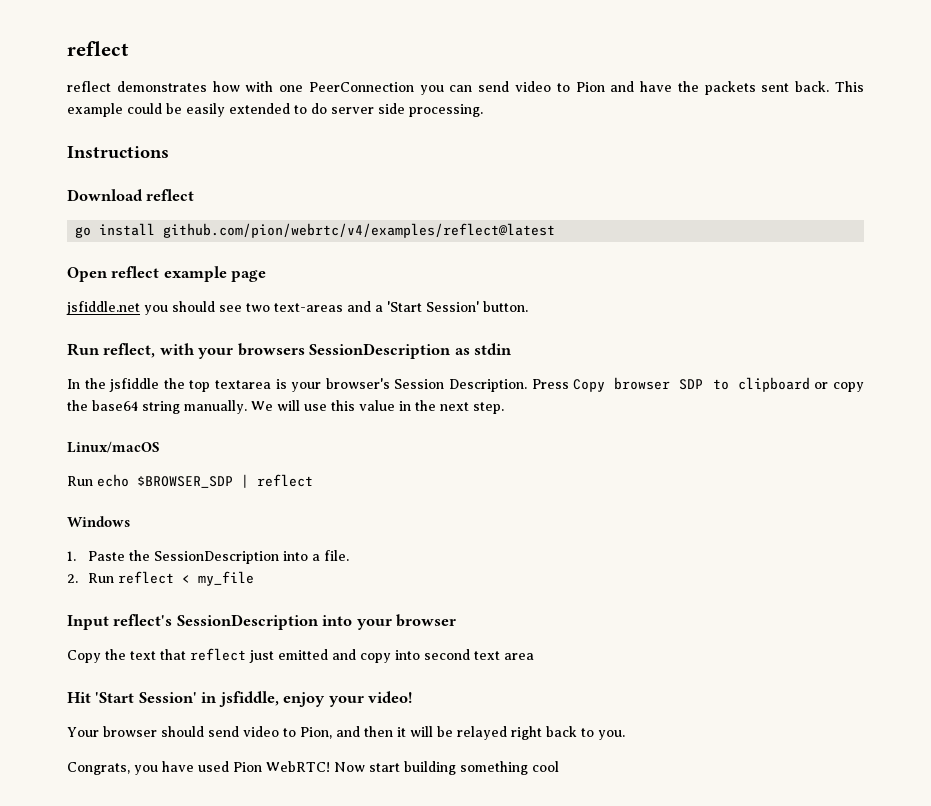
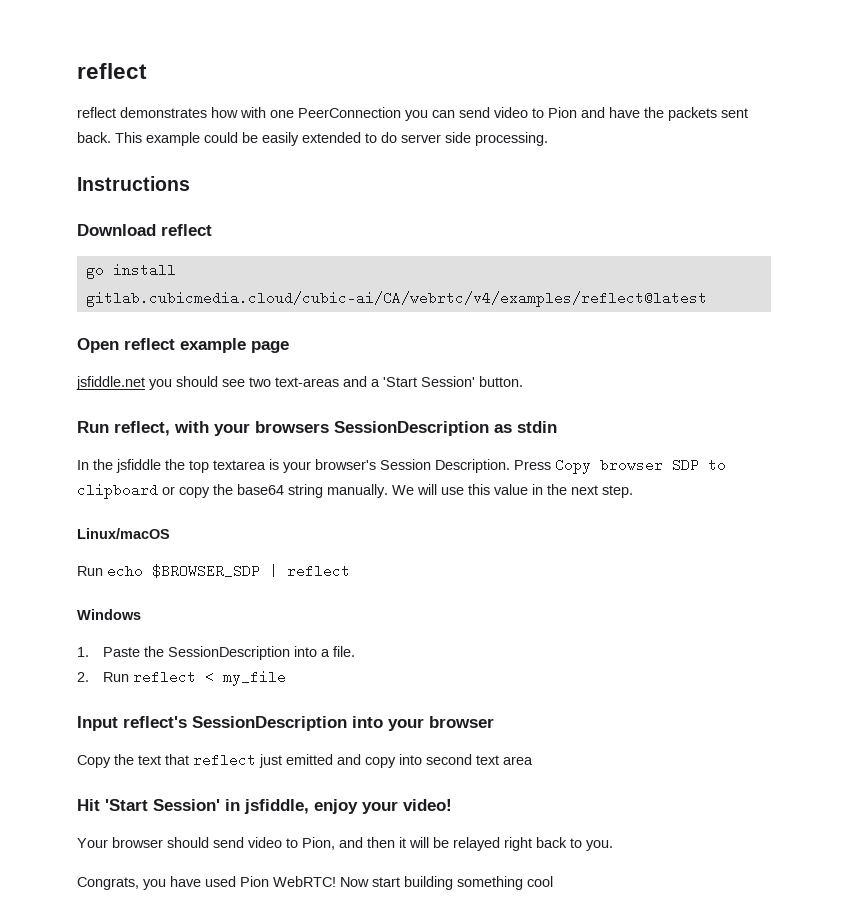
[163,223,556,238] github.com/pion/webrtc/v4/examples/reflect@latest -> [85,291,707,307] gitlab.cubicmedia.cloud/cubic-ai/CA/webrtc/v4/examples/reflect@latest

